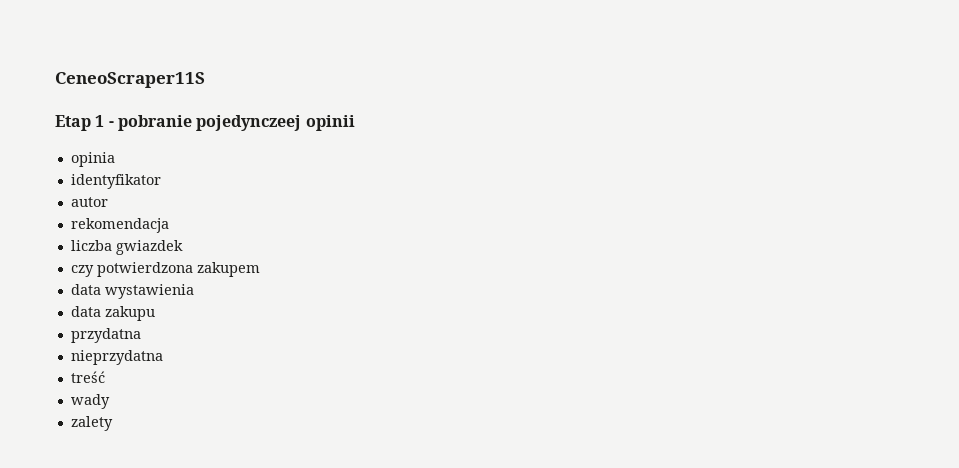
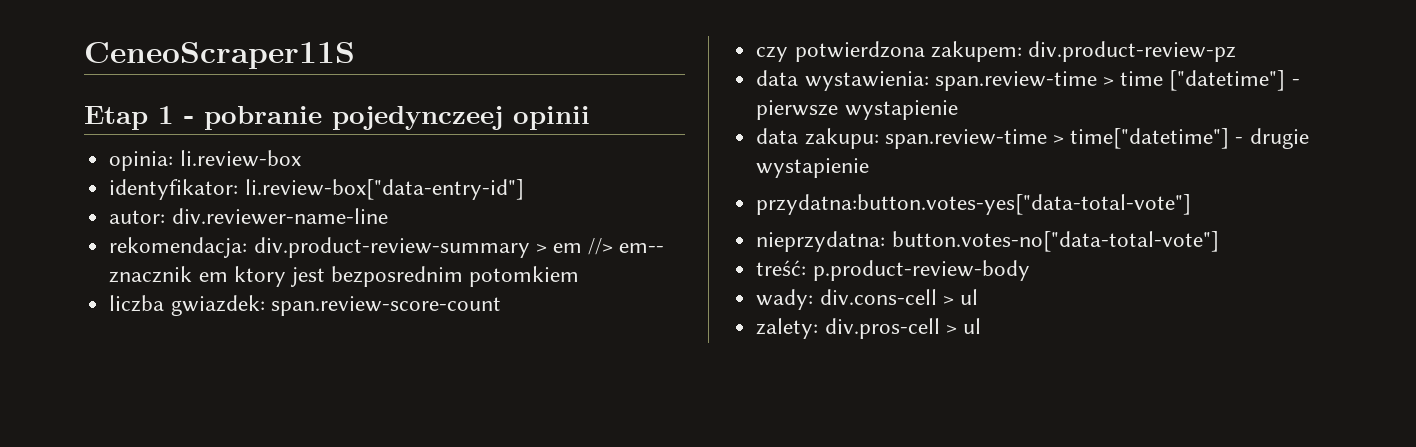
[70,152,115,167] [70,174,161,189] [70,197,108,207] [70,218,169,233] opinia // identyfikator // autor // rekomendacja -> [109,150,301,171] [109,179,524,200] [109,208,388,225] [109,237,665,258] [109,266,580,287] opinia: li.review-box // identyfikator: li.review-box["data-entry-id"] // autor: div.reviewer-name-line // rekomendacja: div.product-review-summary > em //> em-- znacznik em ktory jest bezposrednim potomkiem
[115,240,183,255] gwiazdek -> [170,295,501,316] gwiazdek: span.review-score-count
[196,262,260,277] [70,284,194,299] [70,306,155,321] [70,328,141,343] [70,350,163,365] [70,371,105,383] [70,394,110,409] [70,416,113,431] zakupem // data wystawienia // data zakupu // przydatna // nieprzydatna // treść // wady // zalety -> [930,41,1236,62] [756,70,1300,91] [756,100,958,120] [756,128,1309,149] [756,158,870,178] [756,194,1192,215] [756,231,1219,252] [756,260,1030,281] [756,289,978,310] [756,318,981,339] zakupem: div.product-review-pz // data wystawienia: span.review-time > time ["datetime"] - pierwsze wystapienie // data zakupu: span.review-time > time["datetime"] - drugie wystapienie // przydatna:button.votes-yes["data-total-vote"] // nieprzydatna: button.votes-no["data-total-vote"] // treść: p.product-review-body // wady: div.cons-cell > ul // zalety: div.pros-cell > ul

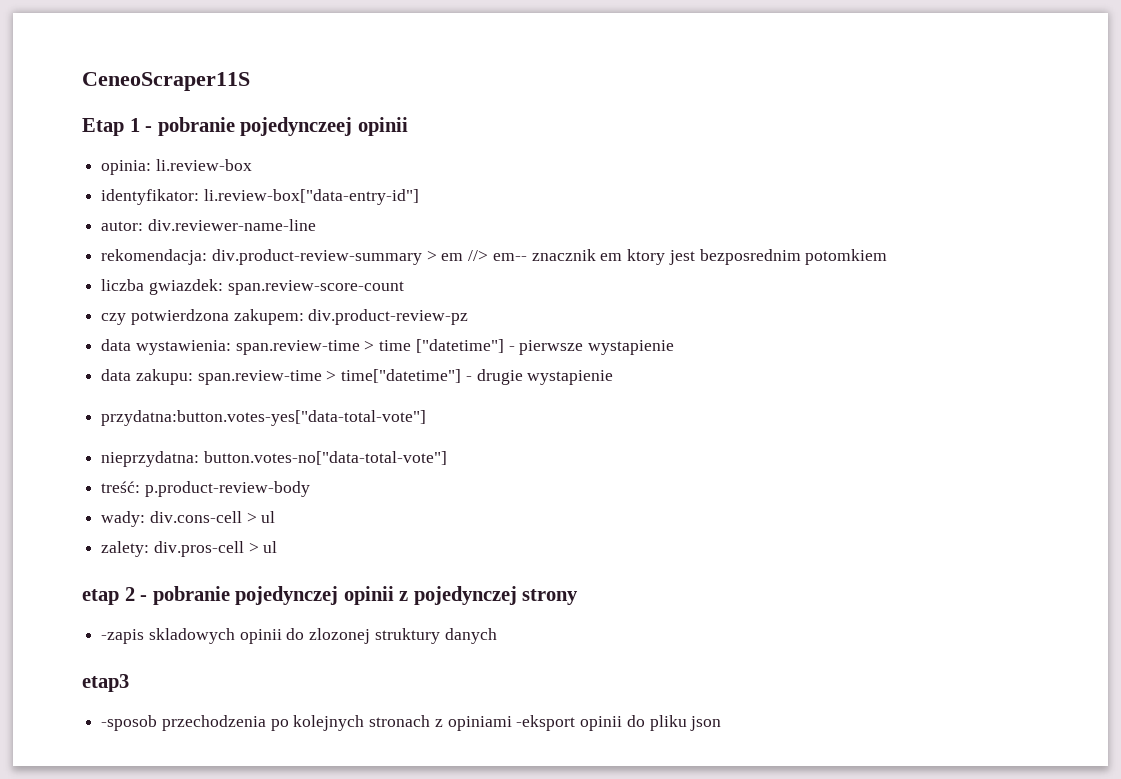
(981, 326) none -> [82,586,579,605] [101,628,497,644] [82,674,129,692] [101,715,722,731] // etap 2 - pobranie pojedynczej opinii z pojedynczej strony // -zapis skladowych opinii do zlozonej struktury danych // etap3 // -sposob przechodzenia po kolejnych stronach z opiniami -eksport opinii do pliku json

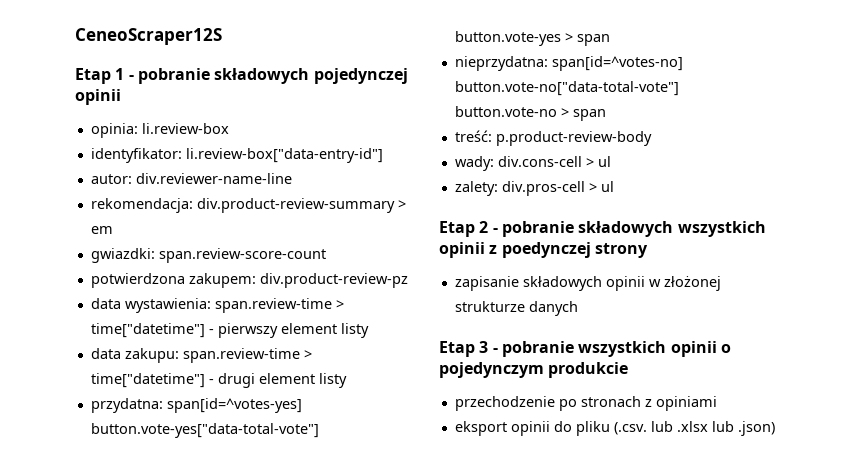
[82,72,250,91] CeneoScraper11S -> [75,28,222,45] CeneoScraper12S
[240,117,353,136] pojedynczeej -> [214,68,408,84] składowych pojedynczej
[468,249,888,265] [101,279,223,295] //> em-- znacznik em ktory jest bezposrednim potomkiem // liczba gwiazdek: -> [90,248,155,263] // gwiazdki:
[101,313,127,325] czy -> (326, 255) none
[379,339,675,355] time ["datetime"] - pierwsze wystapienie -> [90,323,369,338] time["datetime"] - pierwszy element listy
[476,369,614,385] [101,410,427,426] [101,451,447,467] drugie wystapienie // przydatna:button.votes-yes["data-total-vote"] // nieprzydatna: button.votes-no["data-total-vote"] -> [217,373,347,388] [90,398,302,413] [90,423,319,438] [454,31,610,46] [454,56,683,71] [454,81,679,96] [454,106,606,121] drugi element listy // przydatna: span[id=^votes-yes] button.vote-yes["data-total-vote"] button.vote-yes > span // nieprzydatna: span[id=^votes-no] button.vote-no["data-total-vote"] button.vote-no > span
[82,589,119,605] etap -> [439,221,475,237] Etap
[235,586,339,605] pojedynczej -> [578,221,766,237] składowych wszystkich
[413,586,517,605] pojedynczej -> [501,242,591,258] poedynczej
[101,628,497,644] [82,674,129,692] [101,715,365,731] -zapis skladowych opinii do zlozonej struktury danych // etap3 // -sposob przechodzenia po kolejnych -> [454,276,721,291] [454,301,578,316] [439,341,731,357] [439,362,629,378] [454,396,577,411] zapisanie składowych opinii w złożonej strukturze danych // Etap 3 - pobranie wszystkich opinii o pojedynczym produkcie // przechodzenie po
[516,715,576,731] -eksport -> [454,421,507,436] // eksport
[690,716,722,731] json -> [613,421,775,436] (.csv. lub .xlsx lub .json)

